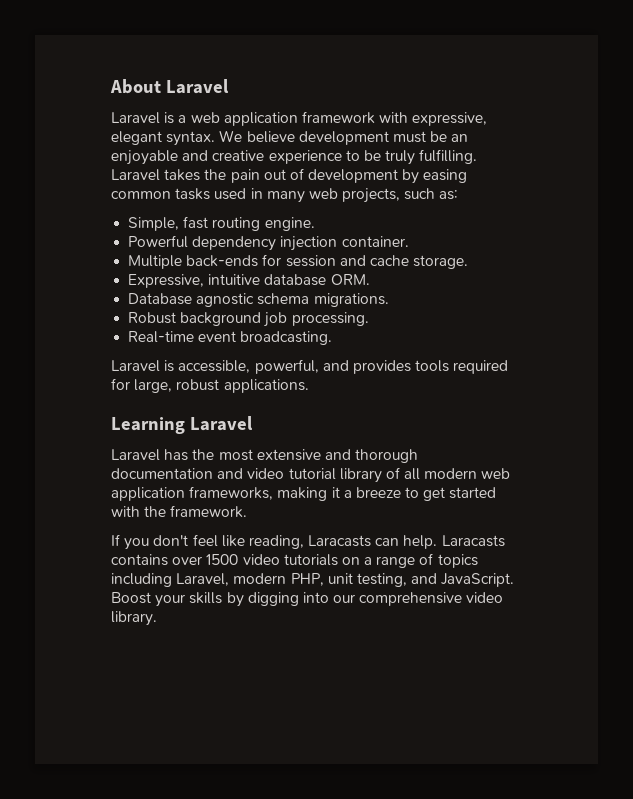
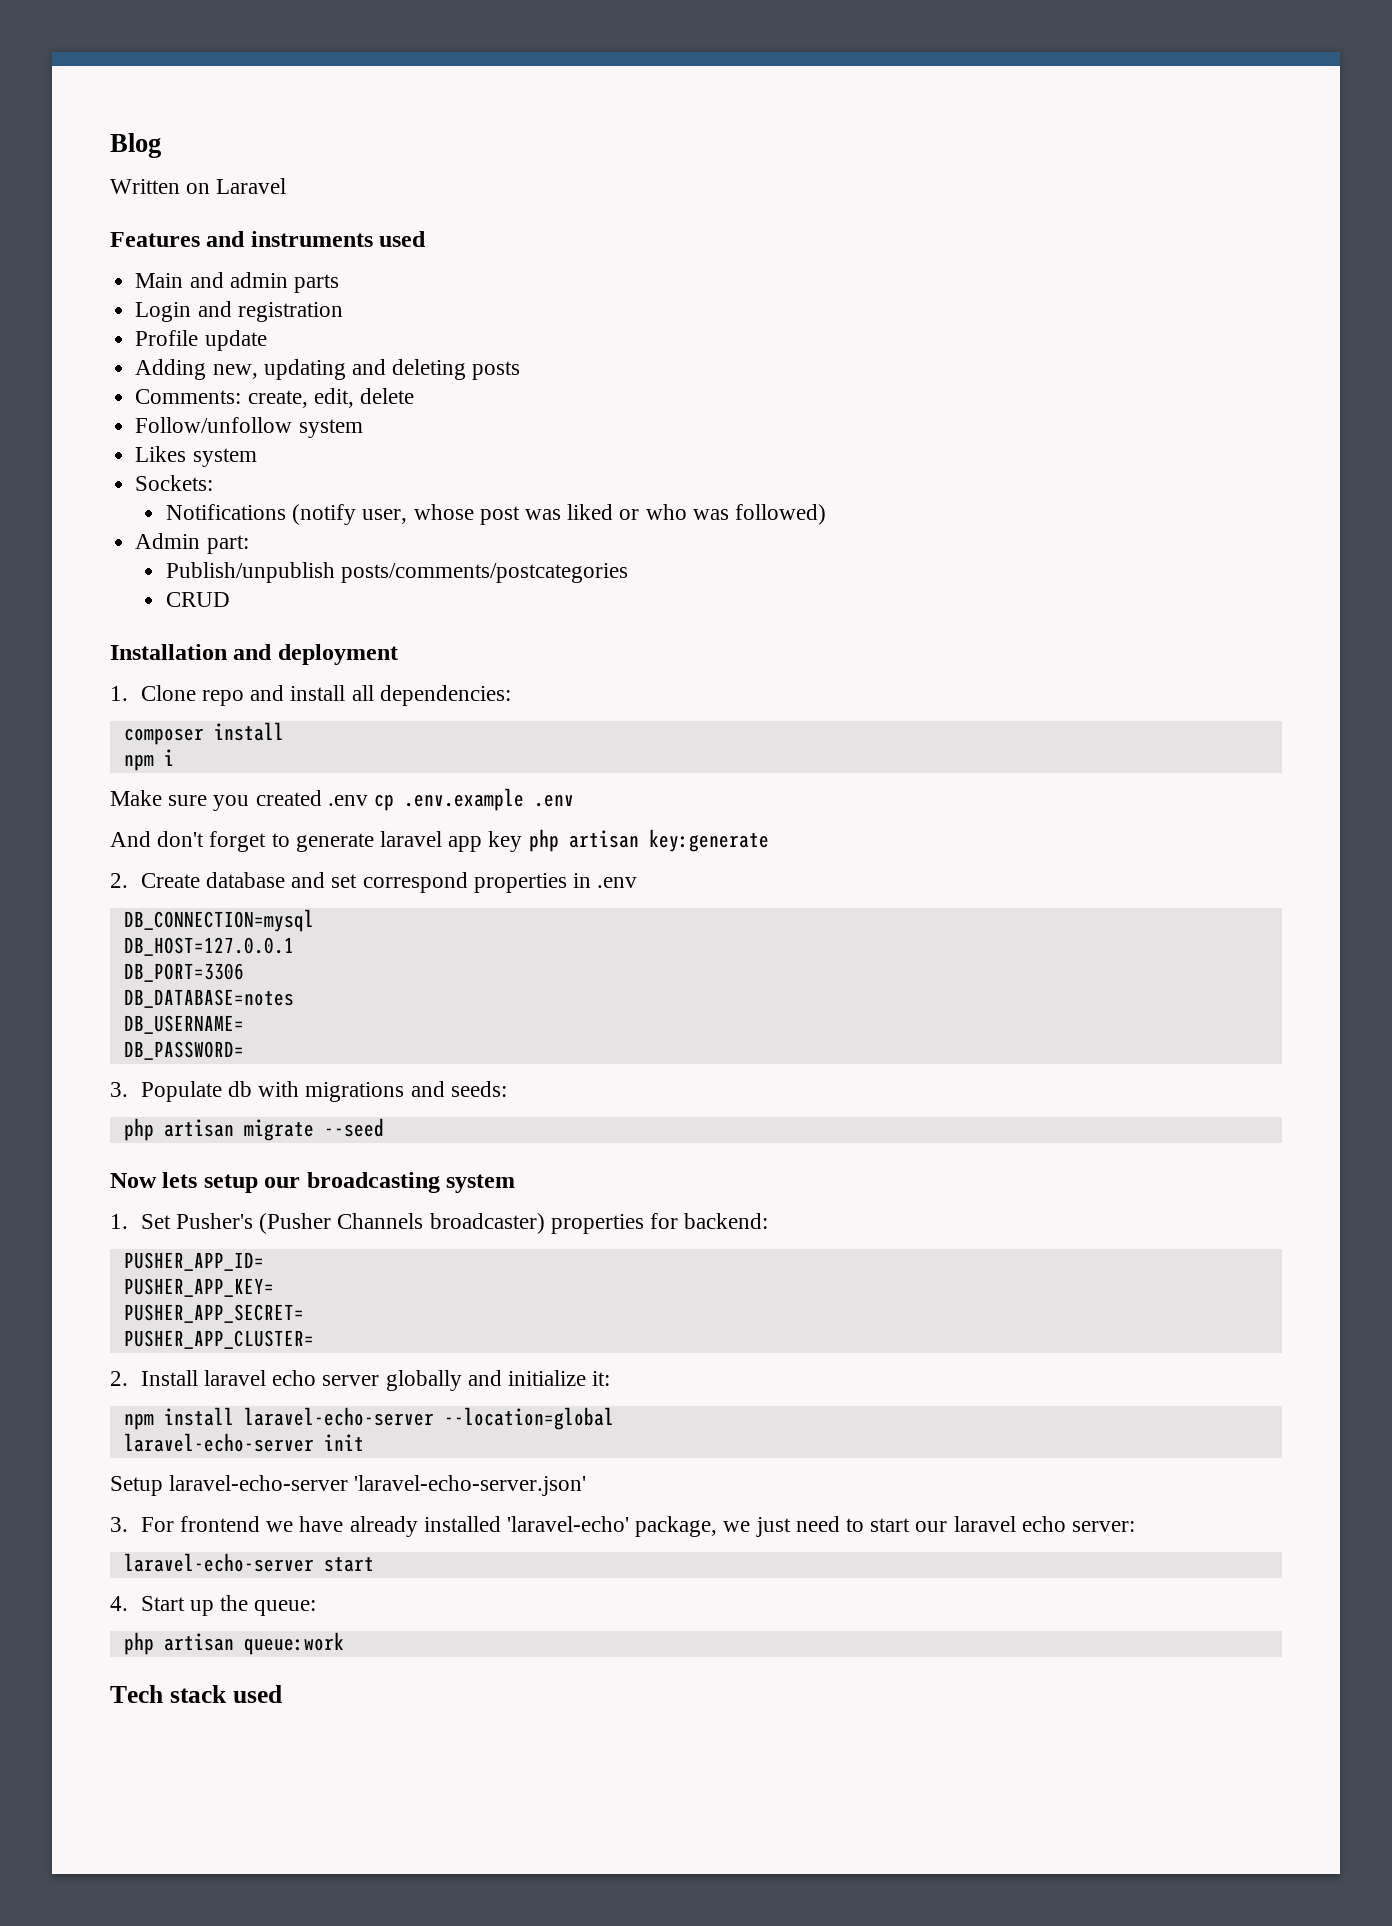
[110,79,229,94] [111,111,488,126] [111,130,469,146] [111,149,478,165] [111,168,468,184] [111,188,459,203] [128,216,315,231] [128,235,409,251] [128,254,469,269] [128,274,370,288] [128,293,389,307] [128,312,369,327] [128,331,333,345] [111,359,509,374] [111,378,309,393] [111,416,253,434] [111,449,419,463] [111,467,511,483] [111,486,497,501] [111,505,248,518] [111,534,505,550] [111,553,478,568] [111,573,515,587] [111,592,504,607] [111,611,157,626] About Laravel // Laravel is a web application framework with expressive, elegant syntax. We believe development must be an enjoyable and creative experience to be truly fulfilling. Laravel takes the pain out of development by easing common tasks used in many web projects, such as: // Simple, fast routing engine. // Powerful dependency injection container. // Multiple back-ends for session and cache storage. // Expressive, intuitive database ORM. // Database agnostic schema migrations. // Robust background job processing. // Real-time event broadcasting. // Laravel is accessible, powerful, and provides tools required for large, robust applications. // Learning Laravel // Laravel has the most extensive and thorough documentation and video tutorial library of all modern web application frameworks, making it a breeze to get started with the framework. // If you don't feel like reading, Laracasts can help. Laracasts contains over 1500 video tutorials on a range of topics including Laravel, modern PHP, unit testing, and JavaScript. Boost your skills by digging into our comprehensive video library. -> [110,133,161,158] [110,178,287,194] [110,231,427,247] [135,272,339,293] [135,301,343,322] [135,330,267,351] [135,359,521,380] [135,388,414,408] [135,417,363,438] [135,446,257,467] [135,475,214,491] [165,504,827,525] [135,533,249,554] [165,562,629,583] [165,592,230,607] [110,644,398,665] [110,685,511,706] [123,722,284,745] [123,749,174,771] [110,788,575,811] [110,829,769,852] [110,872,638,893] [123,909,314,932] [123,937,294,956] [123,963,244,982] [123,989,294,1008] [123,1015,244,1034] [123,1041,244,1060] [110,1081,507,1102] [123,1118,384,1141] [110,1172,516,1193] [110,1213,769,1234] [123,1252,264,1271] [123,1278,274,1297] [123,1304,304,1323] [123,1330,314,1349] [110,1370,611,1391] [123,1407,614,1430] [123,1433,364,1452] [110,1475,587,1496] [110,1516,1136,1537] [123,1553,374,1572] [110,1595,317,1616] [123,1632,344,1655] [110,1685,282,1703] Blog // Written on Laravel // Features and instruments used // Main and admin parts // Login and registration // Profile update // Adding new, updating and deleting posts // Comments: create, edit, delete // Follow/unfollow system // Likes system // Sockets: // Notifications (notify user, whose post was liked or who was followed) // Admin part: // Publish/unpublish posts/comments/postcategories // CRUD // Installation and deployment // 1. Clone repo and install all dependencies: // composer install // npm i // Make sure you created .env cp .env.example .env // And don't forget to generate laravel app key php artisan key:generate // 2. Create database and set correspond properties in .env // DB_CONNECTION=mysql // DB_HOST=127.0.0.1 // DB_PORT=3306 // DB_DATABASE=notes // DB_USERNAME= // DB_PASSWORD= // 3. Populate db with migrations and seeds: // php artisan migrate --seed // Now lets setup our broadcasting system // 1. Set Pusher's (Pusher Channels broadcaster) properties for backend: // PUSHER_APP_ID= // PUSHER_APP_KEY= // PUSHER_APP_SECRET= // PUSHER_APP_CLUSTER= // 2. Install laravel echo server globally and initialize it: // npm install laravel-echo-server --location=global // laravel-echo-server init // Setup laravel-echo-server 'laravel-echo-server.json' // 3. For frontend we have already installed 'laravel-echo' package, we just need to start our laravel echo server: // laravel-echo-server start // 4. Start up the queue: // php artisan queue:work // Tech stack used

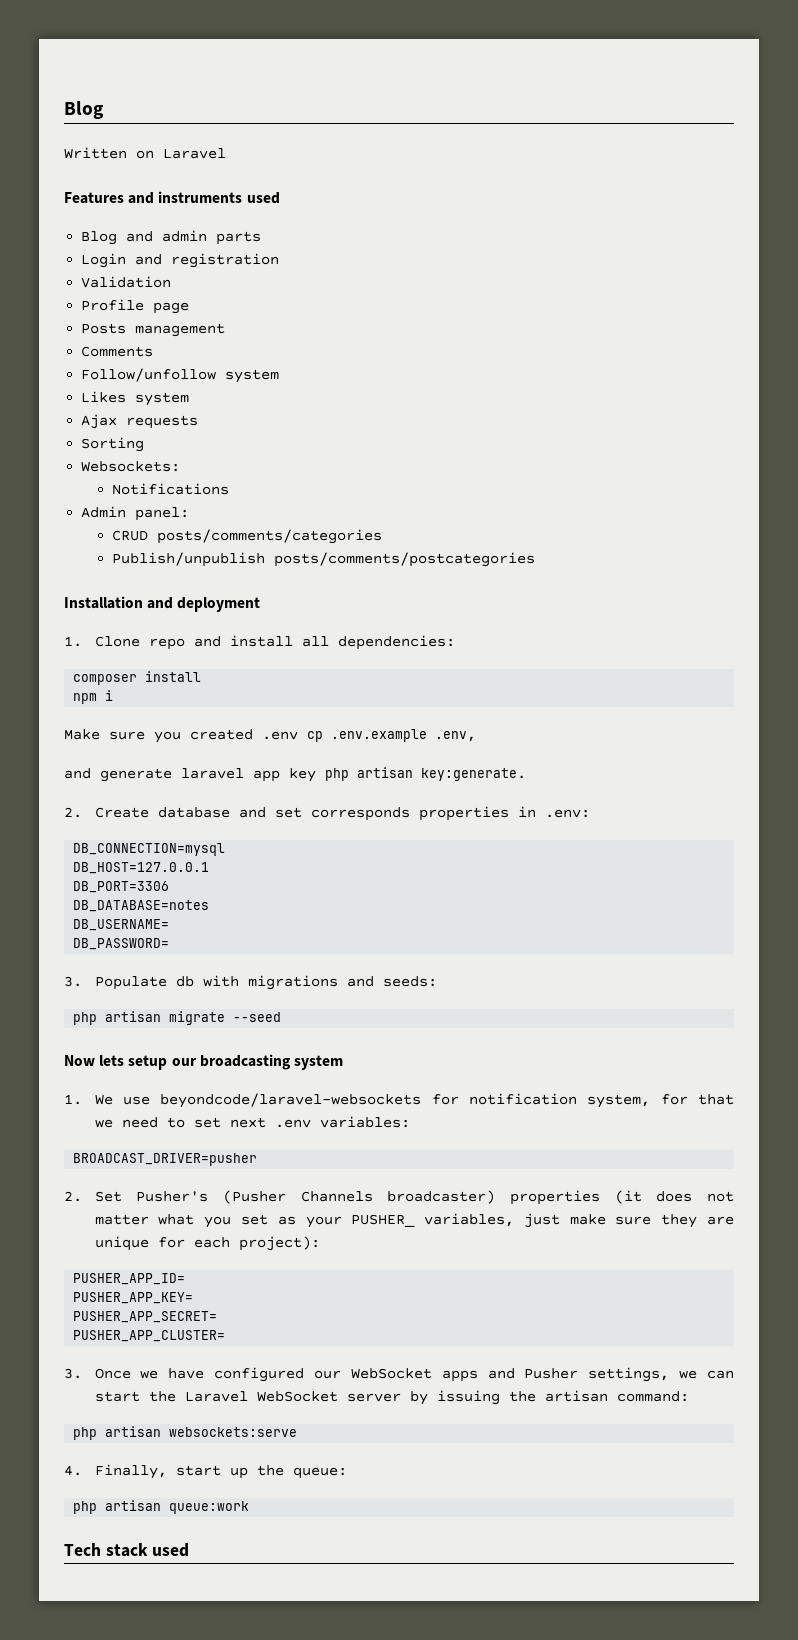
[135,273,184,288] Main -> [81,231,118,245] Blog
(343, 312) none -> [81,276,172,288] // Validation
[204,330,267,351] [135,359,521,380] [135,388,414,408] [135,417,363,438] [135,446,257,467] [135,475,214,491] [165,504,827,525] [135,533,249,554] update // Adding new, updating and deleting posts // Comments: create, edit, delete // Follow/unfollow system // Likes system // Sockets: // Notifications (notify user, whose post was liked or who was followed) // Admin part: -> [153,302,190,314] [81,323,226,337] [81,346,154,357] [81,368,280,383] [81,391,190,406] [81,414,199,429] [81,437,145,452] [81,461,181,472] [111,483,229,495] [81,506,190,521] [111,529,382,544] page // Posts management // Comments // Follow/unfollow system // Likes system // Ajax requests // Sorting // Websockets: // Notifications // Admin panel: // CRUD posts/comments/categories
[165,592,230,607] // CRUD -> (535, 559) none
[534,794,575,807] [110,831,290,852] .env // And don't forget to -> [435,731,476,742] [64,768,91,779] .env, // and
[648,829,769,852] key:generate -> [421,768,526,781] key:generate.
[362,872,468,893] correspond -> [310,807,410,821] corresponds
[597,877,638,888] .env -> [544,809,590,818] .env:
(128, 1221) none -> [94,1093,734,1108] [94,1116,410,1128] [73,1153,258,1166] [64,1191,82,1202] We use beyondcode/laravel-websockets for notification system, for that we need to set next .env variables: // BROADCAST_DRIVER=pusher // 2.
[649,1213,769,1229] [123,1252,264,1271] [123,1278,274,1297] [123,1304,304,1323] [123,1330,314,1349] [110,1370,611,1391] [123,1407,614,1430] [123,1433,364,1452] [110,1475,587,1496] [110,1516,1136,1537] [123,1553,374,1572] [110,1596,185,1611] for backend: // PUSHER_APP_ID= // PUSHER_APP_KEY= // PUSHER_APP_SECRET= // PUSHER_APP_CLUSTER= // 2. Install laravel echo server globally and initialize it: // npm install laravel-echo-server --location=global // laravel-echo-server init // Setup laravel-echo-server 'laravel-echo-server.json' // 3. For frontend we have already installed 'laravel-echo' package, we just need to start our laravel echo server: // laravel-echo-server start // 4. Start -> [614,1190,734,1204] [94,1213,734,1228] [94,1236,320,1251] [73,1273,186,1285] [73,1292,194,1304] [73,1311,218,1323] [73,1330,226,1342] [64,1367,734,1382] [94,1390,689,1405] [73,1426,298,1440] [64,1464,221,1479] (it does not matter what you set as your PUSHER_ variables, just make sure they are unique for each project): // PUSHER_APP_ID= // PUSHER_APP_KEY= // PUSHER_APP_SECRET= // PUSHER_APP_CLUSTER= // 3. Once we have configured our WebSocket apps and Pusher settings, we can start the Laravel WebSocket server by issuing the artisan command: // php artisan websockets:serve // 4. Finally, start

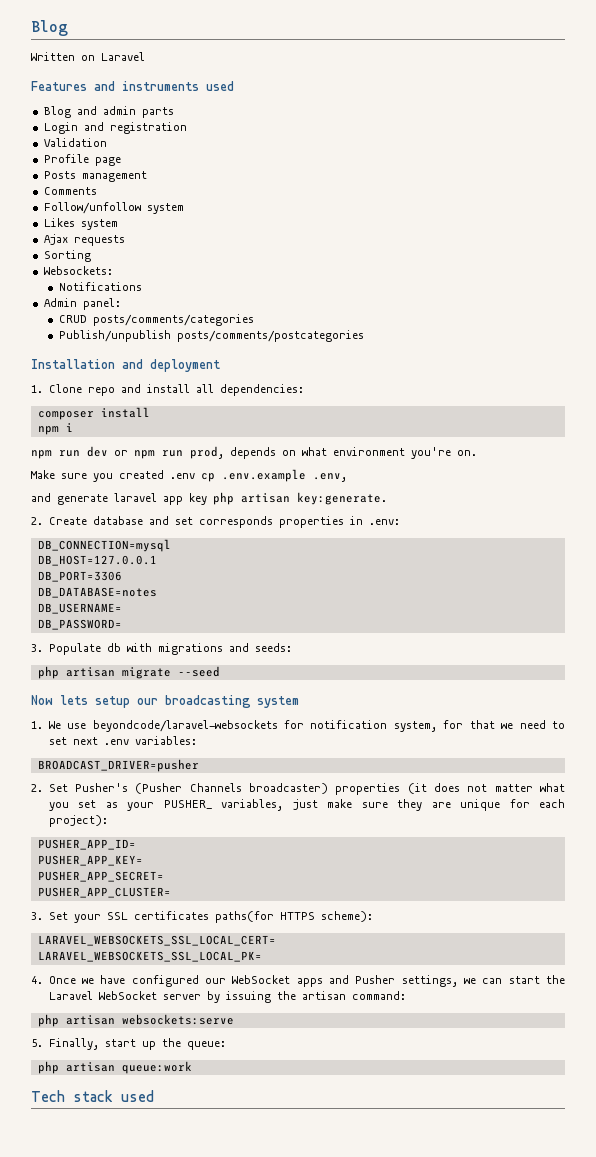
(114, 695) none -> [31,446,477,459] // npm run dev or npm run prod, depends on what environment you're on.
(82, 1373) none -> [48,911,373,923] [37,935,276,946] [37,951,262,962] [31,976,43,984] Set your SSL certificates paths(for HTTPS scheme): // LARAVEL_WEBSOCKETS_SSL_LOCAL_CERT= // LARAVEL_WEBSOCKETS_SSL_LOCAL_PK= // 4.
[64,1465,82,1476] 4. -> [31,1039,43,1047] 5.

